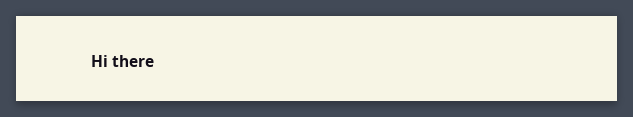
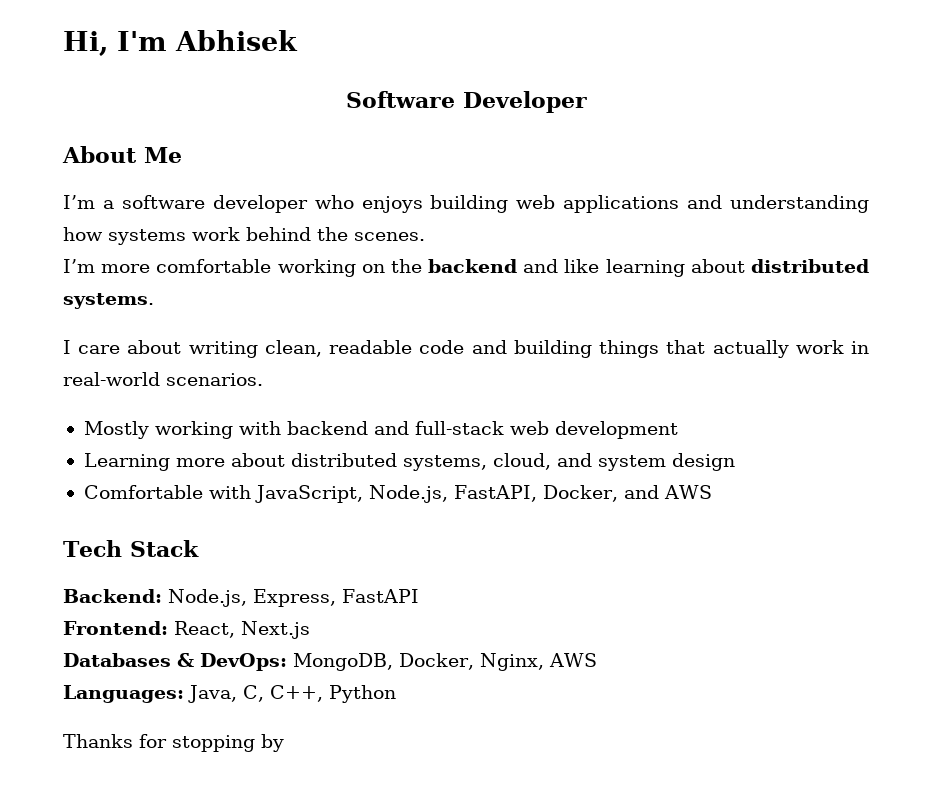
[91,55,155,67] Hi there -> [63,30,298,56] [345,91,587,113] [62,146,182,163] [63,195,869,213] [63,227,425,245] [63,259,869,277] [63,293,154,309] [63,340,870,358] [63,372,263,386] [83,421,678,439] [83,453,735,471] [83,485,712,503] [63,540,199,557] [63,589,419,607] [63,621,310,639] [63,653,597,671] [63,685,396,703] [63,734,284,752] Hi, I'm Abhisek // Software Developer // About Me // I’m a software developer who enjoys building web applications and understanding how systems work behind the scenes. // I’m more comfortable working on the backend and like learning about distributed systems. // I care about writing clean, readable code and building things that actually work in real-world scenarios. // Mostly working with backend and full-stack web development // Learning more about distributed systems, cloud, and system design // Comfortable with JavaScript, Node.js, FastAPI, Docker, and AWS // Tech Stack // Backend: Node.js, Express, FastAPI // Frontend: React, Next.js // Databases & DevOps: MongoDB, Docker, Nginx, AWS // Languages: Java, C, C++, Python // Thanks for stopping by

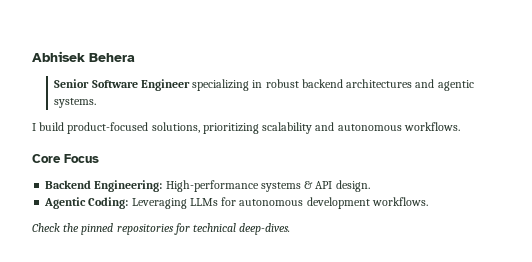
[63,31,167,56] Hi, I'm -> (32, 56) none
[345,91,587,113] [62,146,182,163] [63,195,869,213] [63,227,425,245] [63,259,869,277] [63,293,154,309] [63,340,870,358] [63,372,263,386] [83,421,678,439] [83,453,735,471] [83,485,712,503] [63,540,199,557] [63,589,419,607] [63,621,310,639] [63,653,597,671] [63,685,396,703] [63,734,284,752] // Software Developer // About Me // I’m a software developer who enjoys building web applications and understanding how systems work behind the scenes. // I’m more comfortable working on the backend and like learning about distributed systems. // I care about writing clean, readable code and building things that actually work in real-world scenarios. // Mostly working with backend and full-stack web development // Learning more about distributed systems, cloud, and system design // Comfortable with JavaScript, Node.js, FastAPI, Docker, and AWS // Tech Stack // Backend: Node.js, Express, FastAPI // Frontend: React, Next.js // Databases & DevOps: MongoDB, Docker, Nginx, AWS // Languages: Java, C, C++, Python // Thanks for stopping by -> [89,53,135,62] [54,79,474,91] [54,98,97,108] [32,122,460,134] [32,154,99,163] [45,180,370,192] [44,197,428,209] [32,223,291,235] Behera // Senior Software Engineer specializing in robust backend architectures and agentic systems. // I build product-focused solutions, prioritizing scalability and autonomous workflows. // Core Focus // Backend Engineering: High-performance systems & API design. // Agentic Coding: Leveraging LLMs for autonomous development workflows. // Check the pinned repositories for technical deep-dives.

